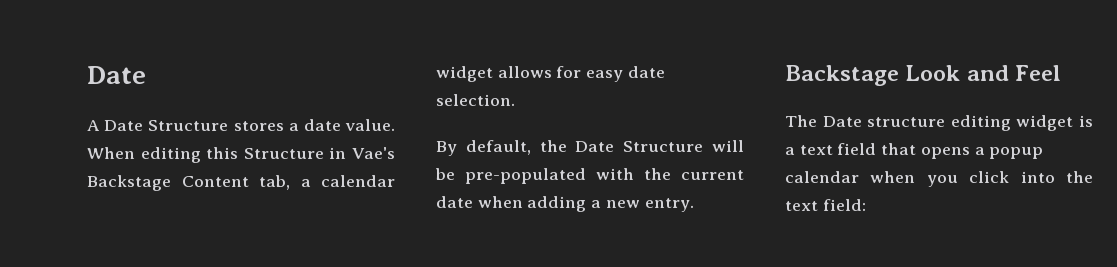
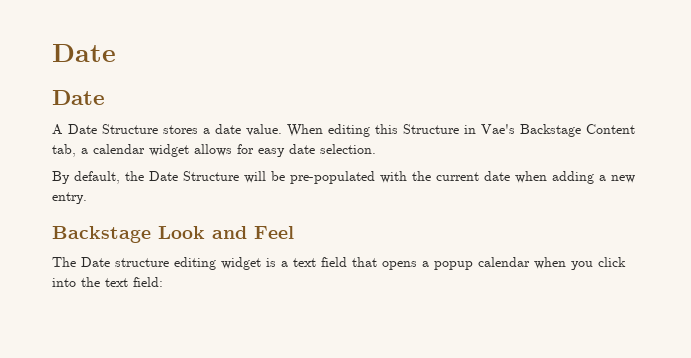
[87,66,146,84] Date -> [52,44,116,62] [52,90,105,105] Date // Date

